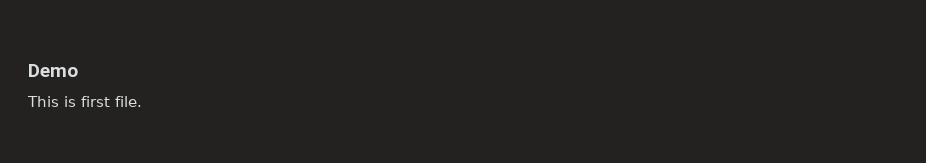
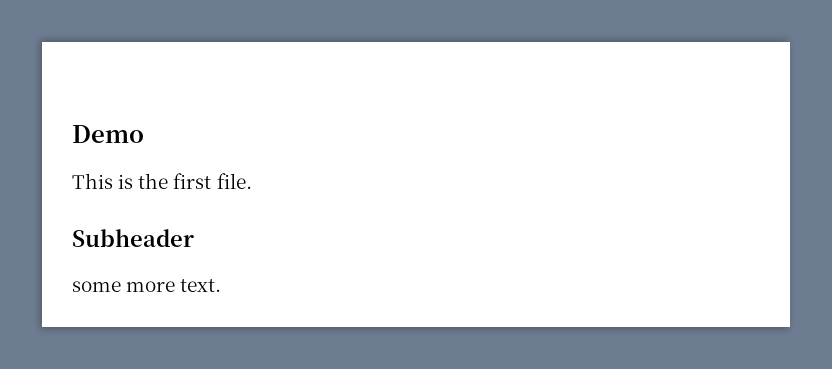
(76, 101) none -> [138,173,169,189] the
(142, 101) none -> [72,229,194,247] [72,279,222,292] // Subheader // some more text.

